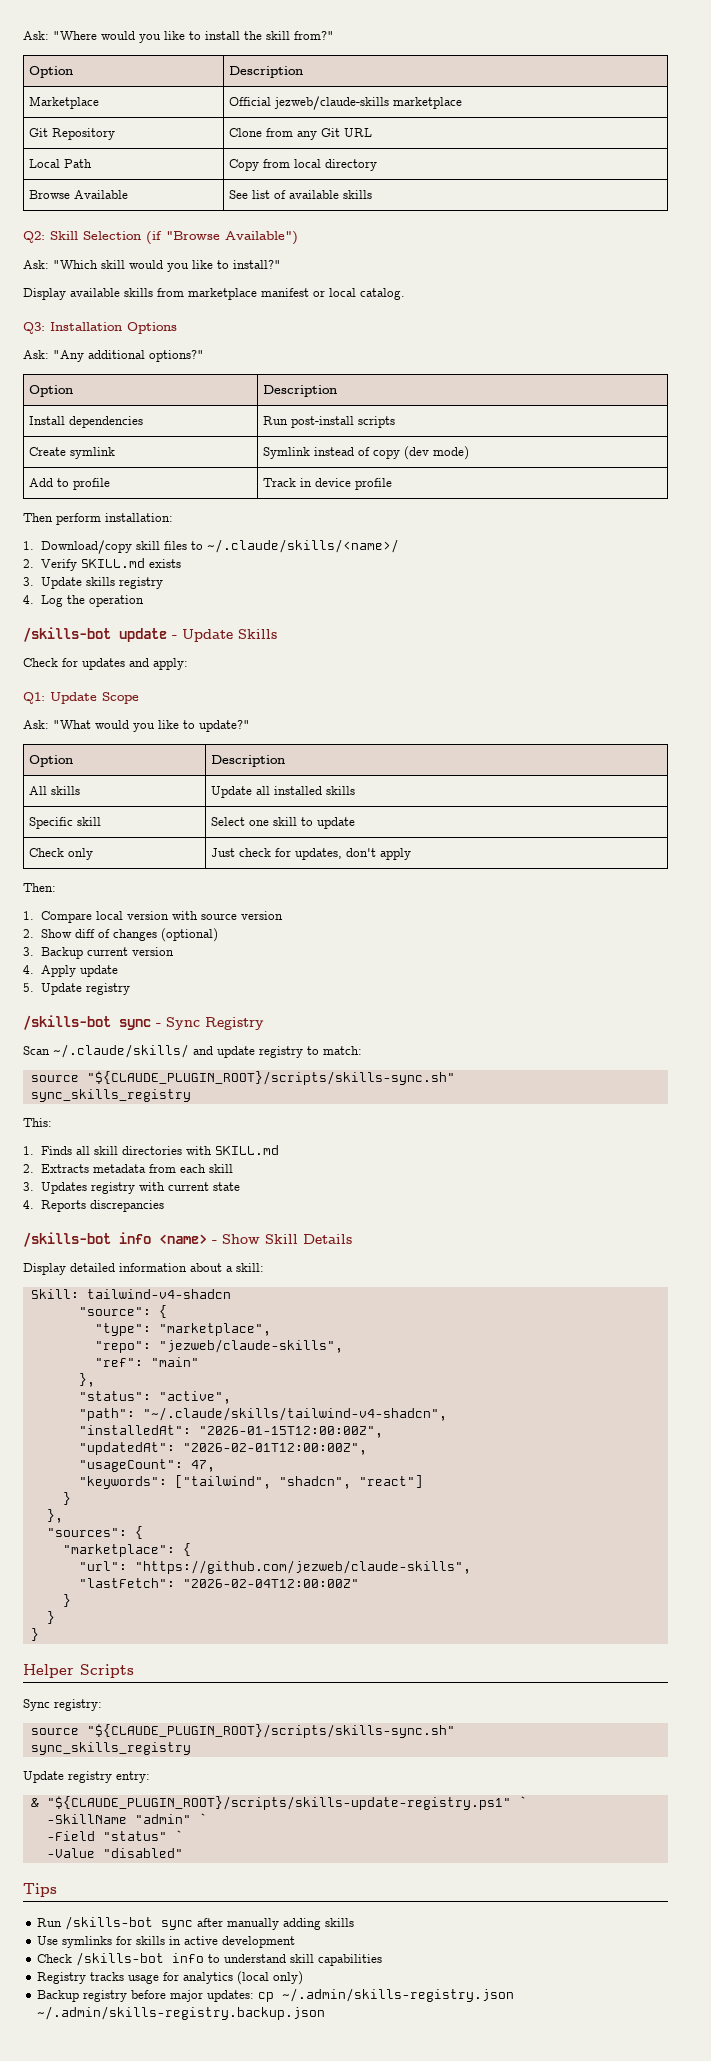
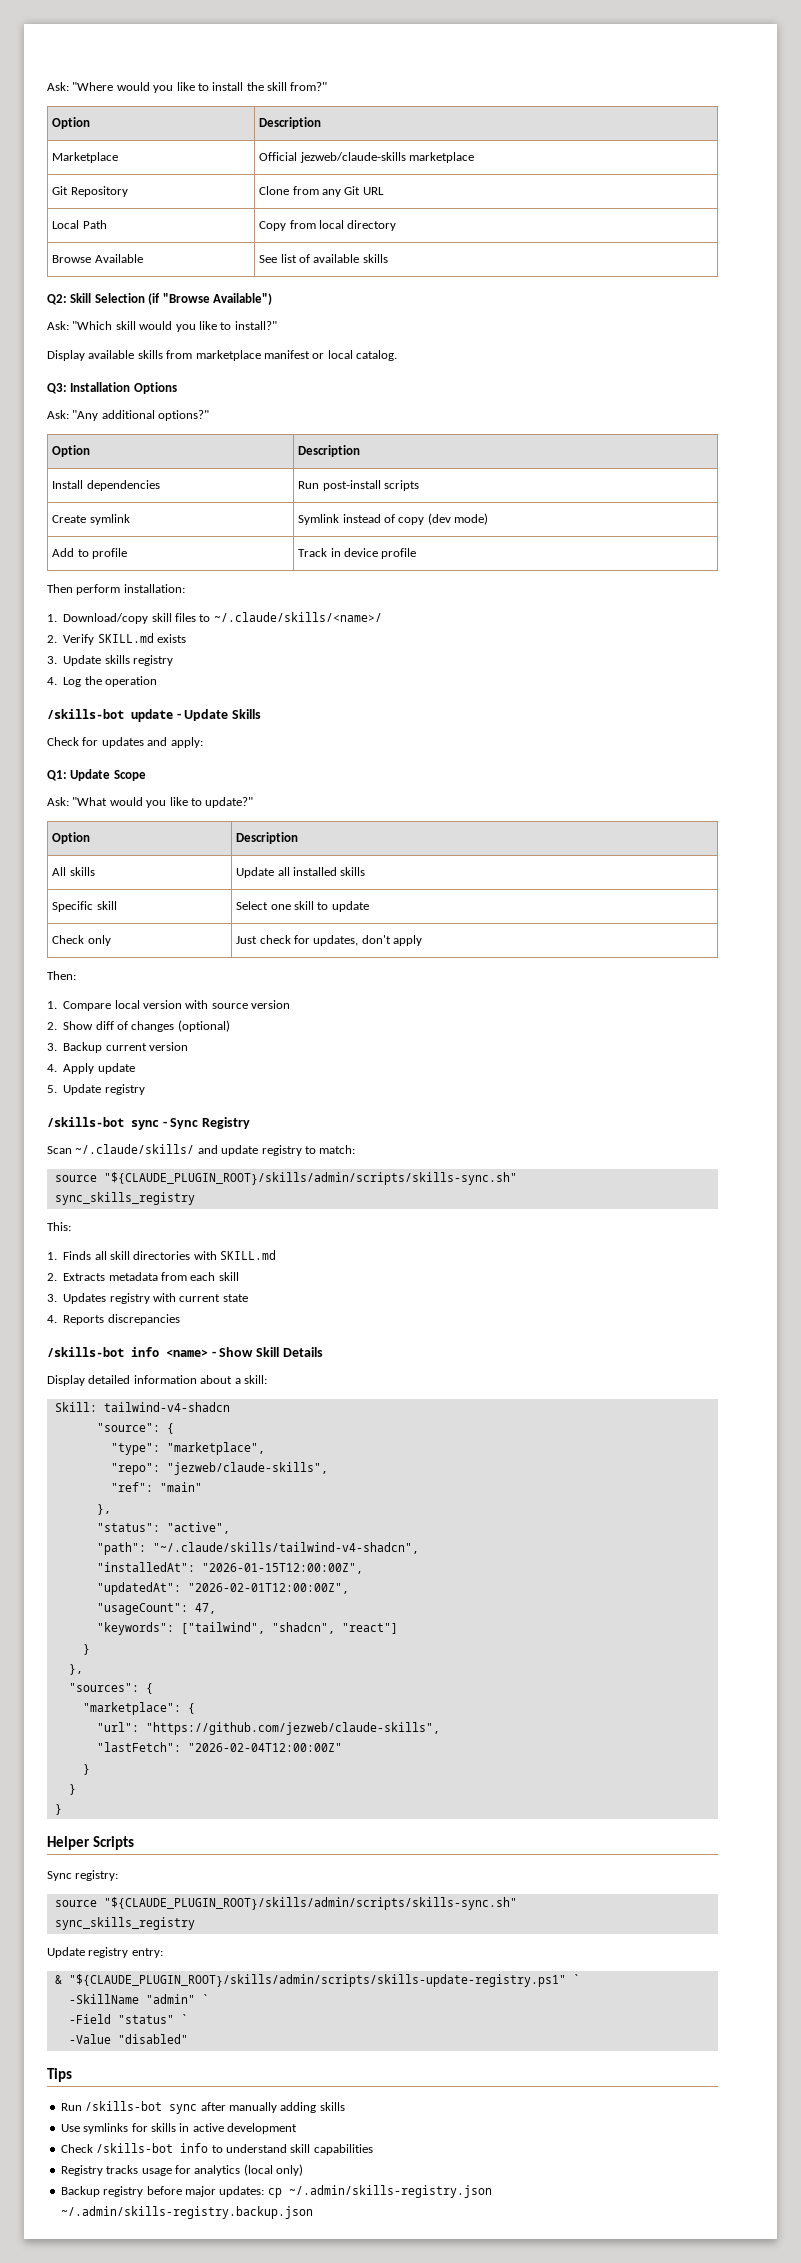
[86,1071,455,1085] "${CLAUDE_PLUGIN_ROOT}/scripts/skills-sync.sh" -> [103,1172,517,1185] "${CLAUDE_PLUGIN_ROOT}/skills/admin/scripts/skills-sync.sh"
[86,1724,455,1738] "${CLAUDE_PLUGIN_ROOT}/scripts/skills-sync.sh" -> [103,1897,517,1910] "${CLAUDE_PLUGIN_ROOT}/skills/admin/scripts/skills-sync.sh"
[46,1796,511,1810] "${CLAUDE_PLUGIN_ROOT}/scripts/skills-update-registry.ps1" -> [68,1974,566,1987] "${CLAUDE_PLUGIN_ROOT}/skills/admin/scripts/skills-update-registry.ps1"

